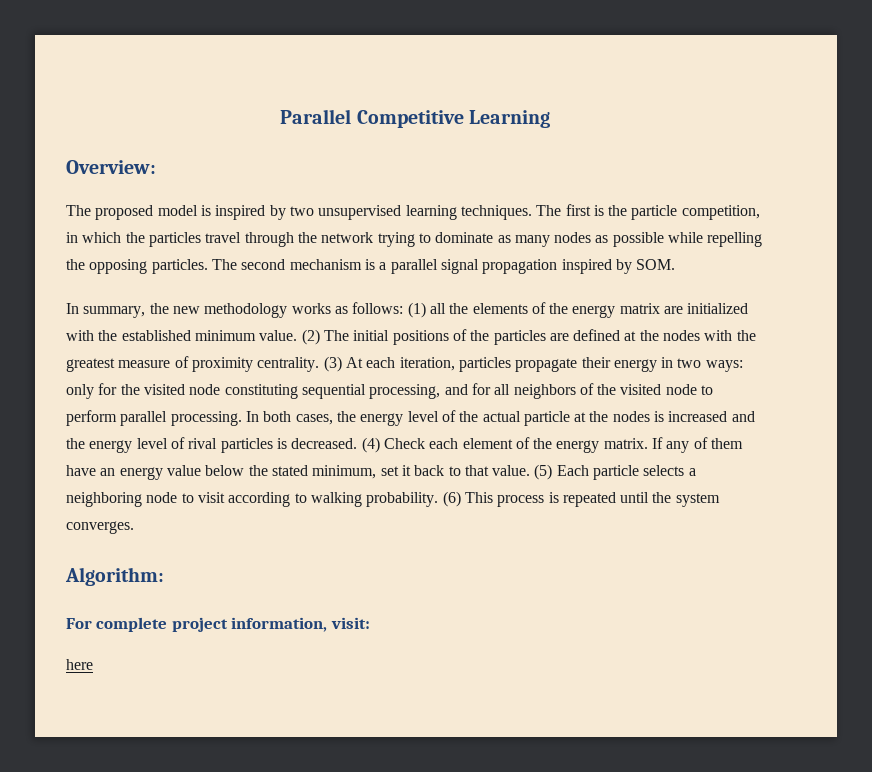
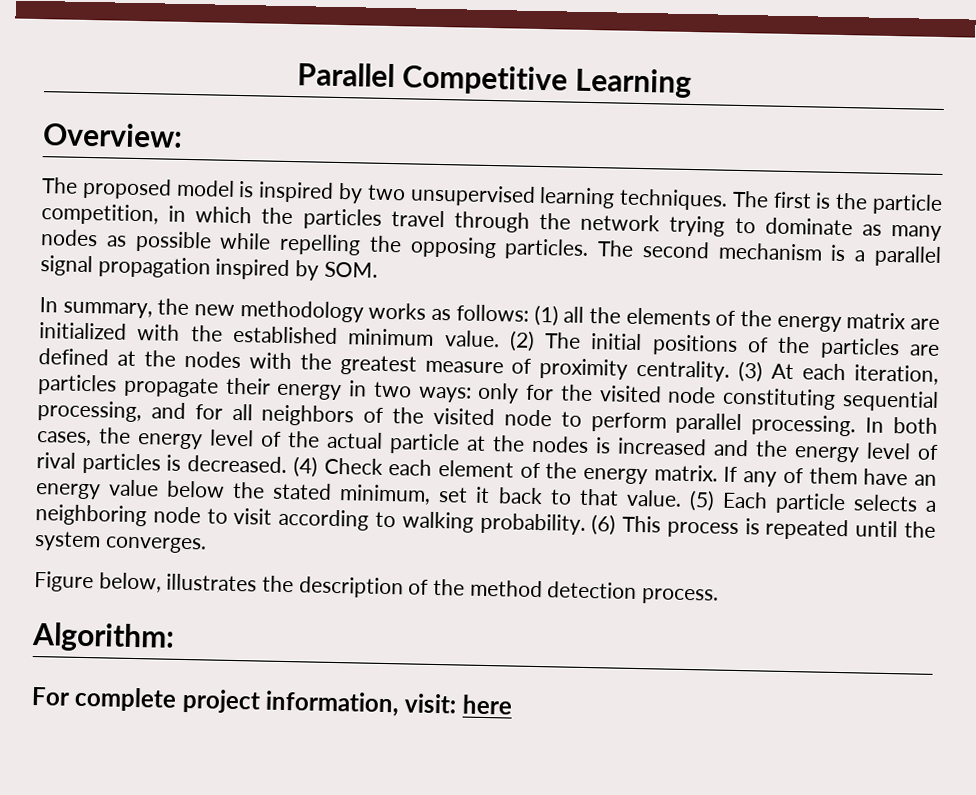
(134, 527) none -> [34,571,720,605] // Figure below, illustrates the description of the method detection process.
(370, 623) // -> (458, 703) none

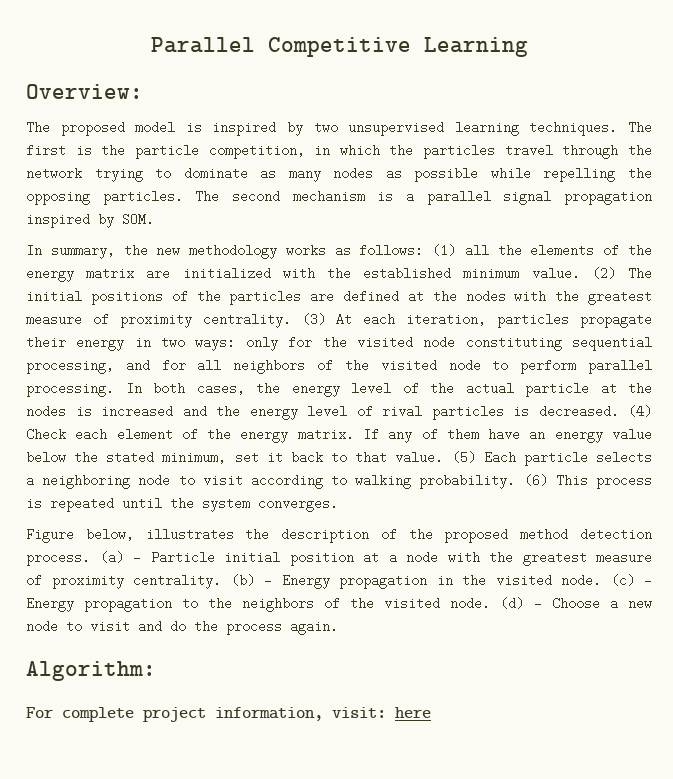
(466, 587) none -> [444,528,509,543] proposed
(720, 596) none -> [99,551,652,566] [26,574,652,589] [26,597,652,612] [26,620,338,635] (a) - Particle initial position at a node with the greatest measure of proximity centrality. (b) - Energy propagation in the visited node. (c) - Energy propagation to the neighbors of the visited node. (d) - Choose a new node to visit and do the process again.

